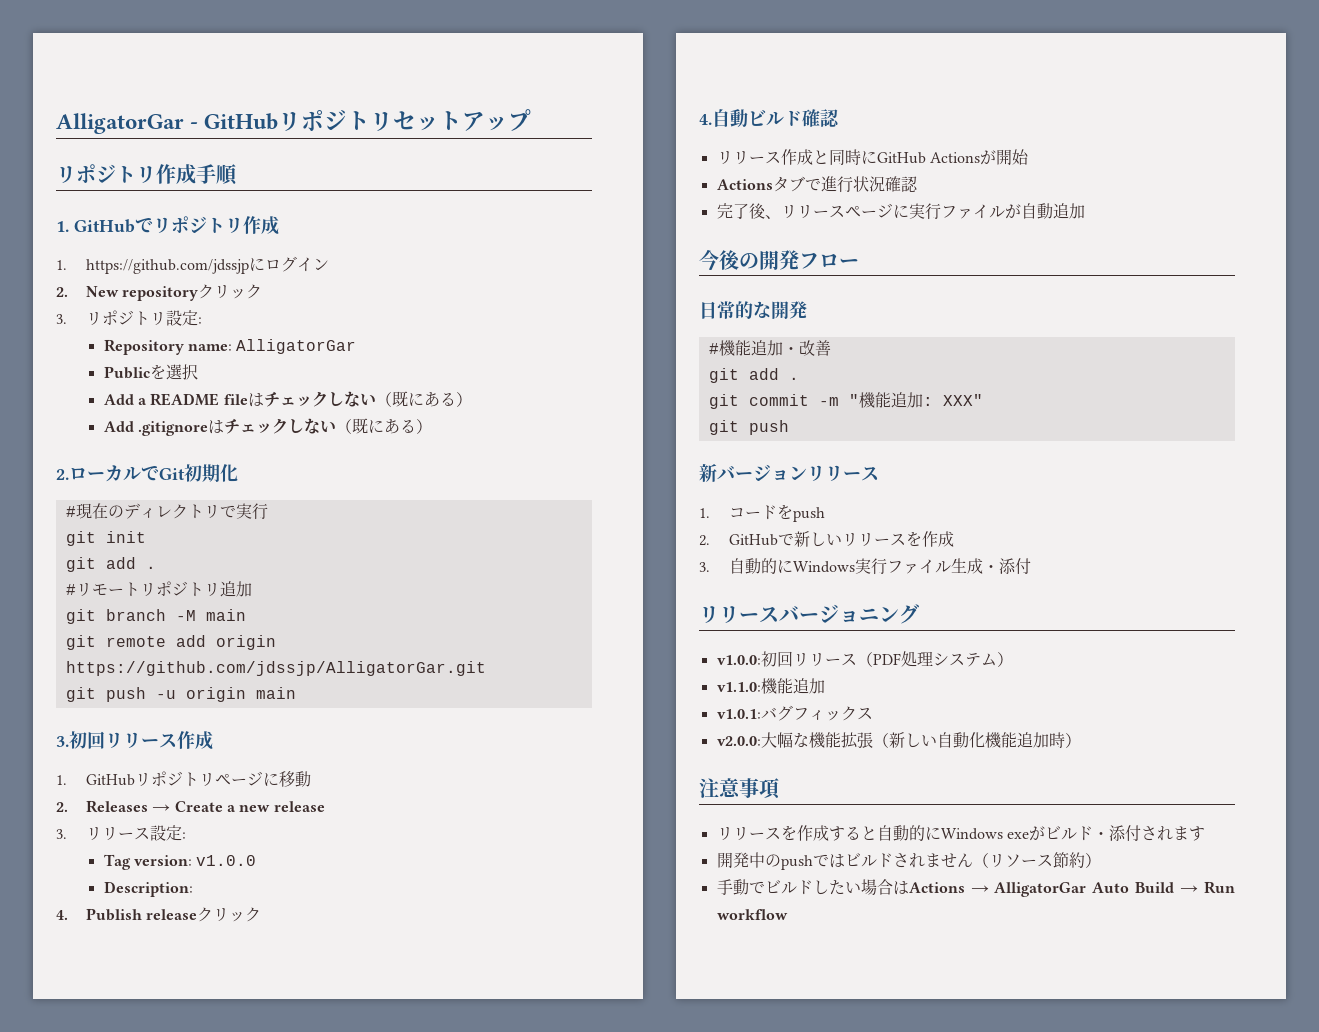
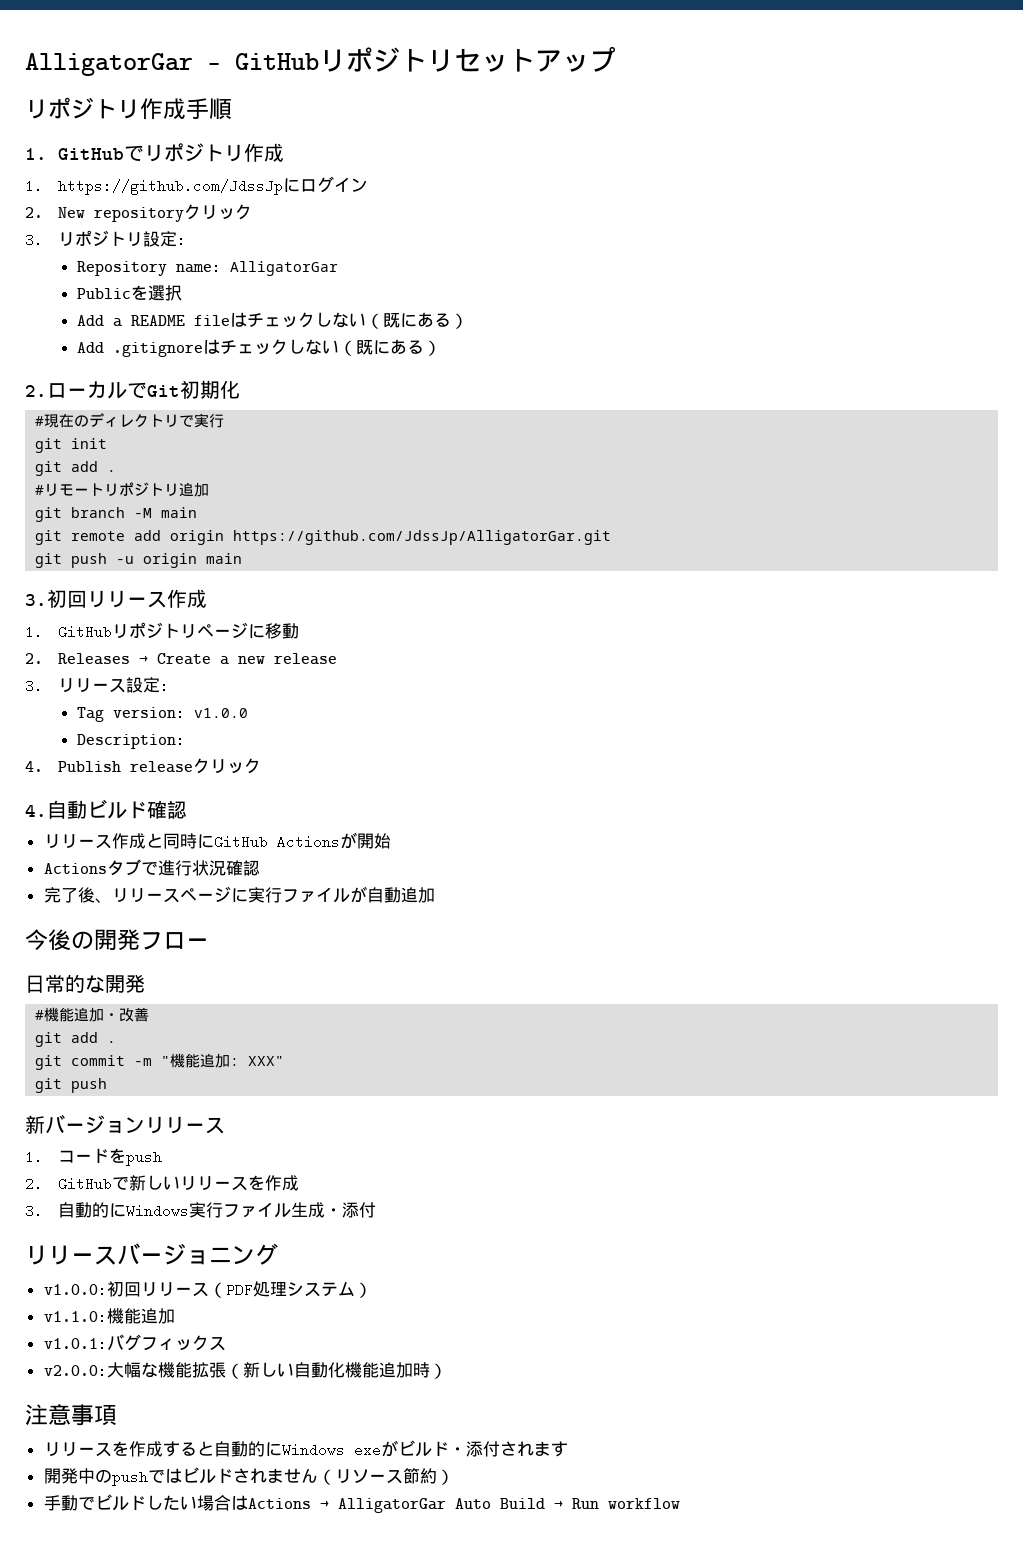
[86,259,250,274] https://github.com/jdssjp -> [58,179,284,195] https://github.com/JdssJp
[65,661,486,676] https://github.com/jdssjp/AlligatorGar.git -> [233,530,612,545] https://github.com/JdssJp/AlligatorGar.git

